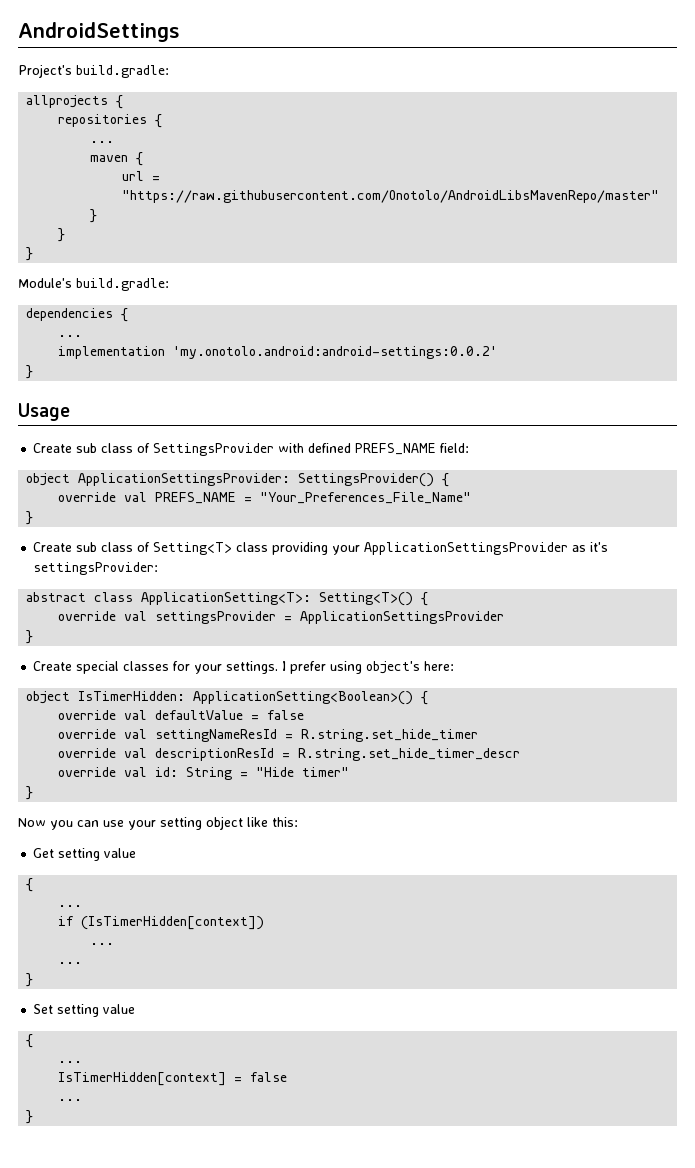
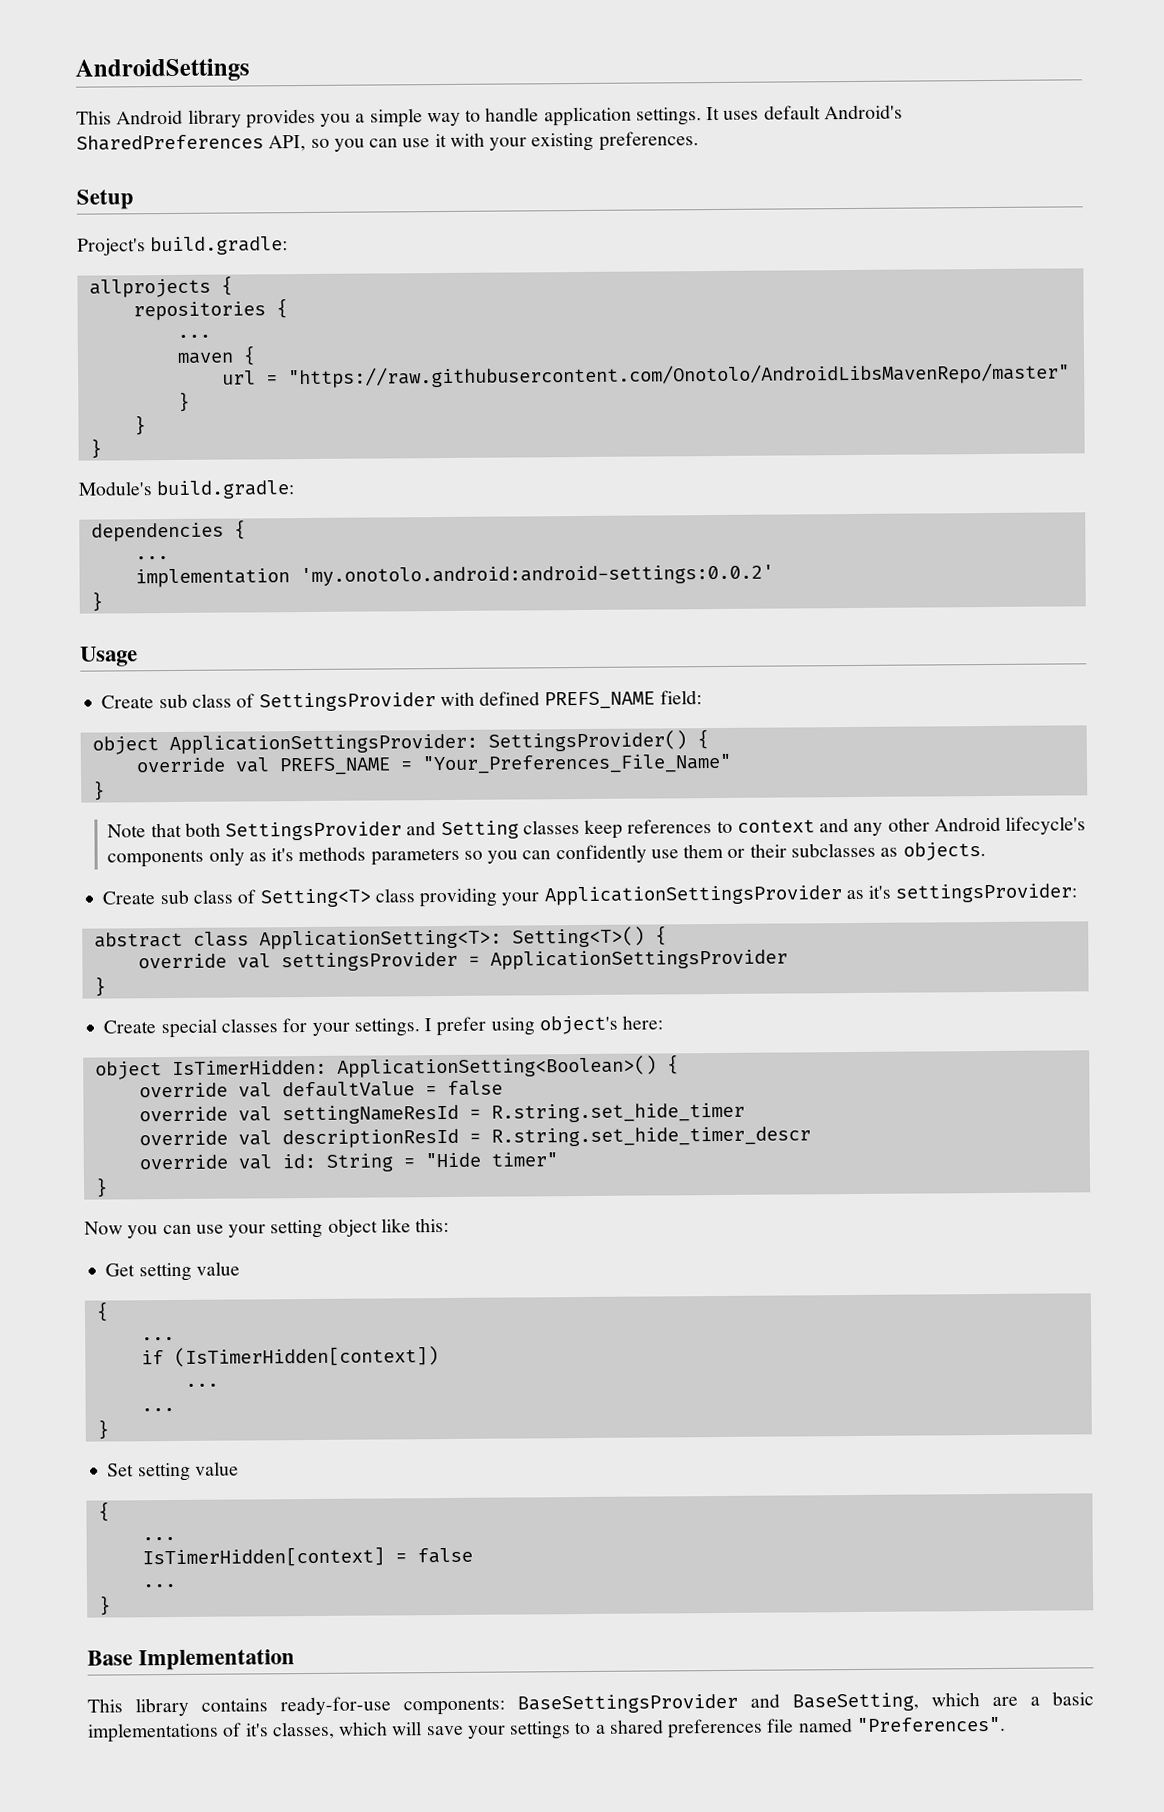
(180, 32) none -> [76,104,903,129] [76,131,699,152] [76,189,134,210] // This Android library provides you a simple way to handle application settings. It uses default Android's SharedPreferences API, so you can use it with your existing preferences. // Setup
(34, 518) none -> [107,816,1087,841] [107,842,986,868] // Note that both SettingsProvider and Setting classes keep references to context and any other Android lifecycle's components only as it's methods parameters so you can confidently use them or their subclasses as objects.
(34, 1117) none -> [87,1649,296,1671] [87,1691,1094,1717] [87,1716,1006,1743] // Base Implementation // This library contains ready-for-use components: BaseSettingsProvider and BaseSetting, which are a basic implementations of it's classes, which will save your settings to a shared preferences file named "Preferences".

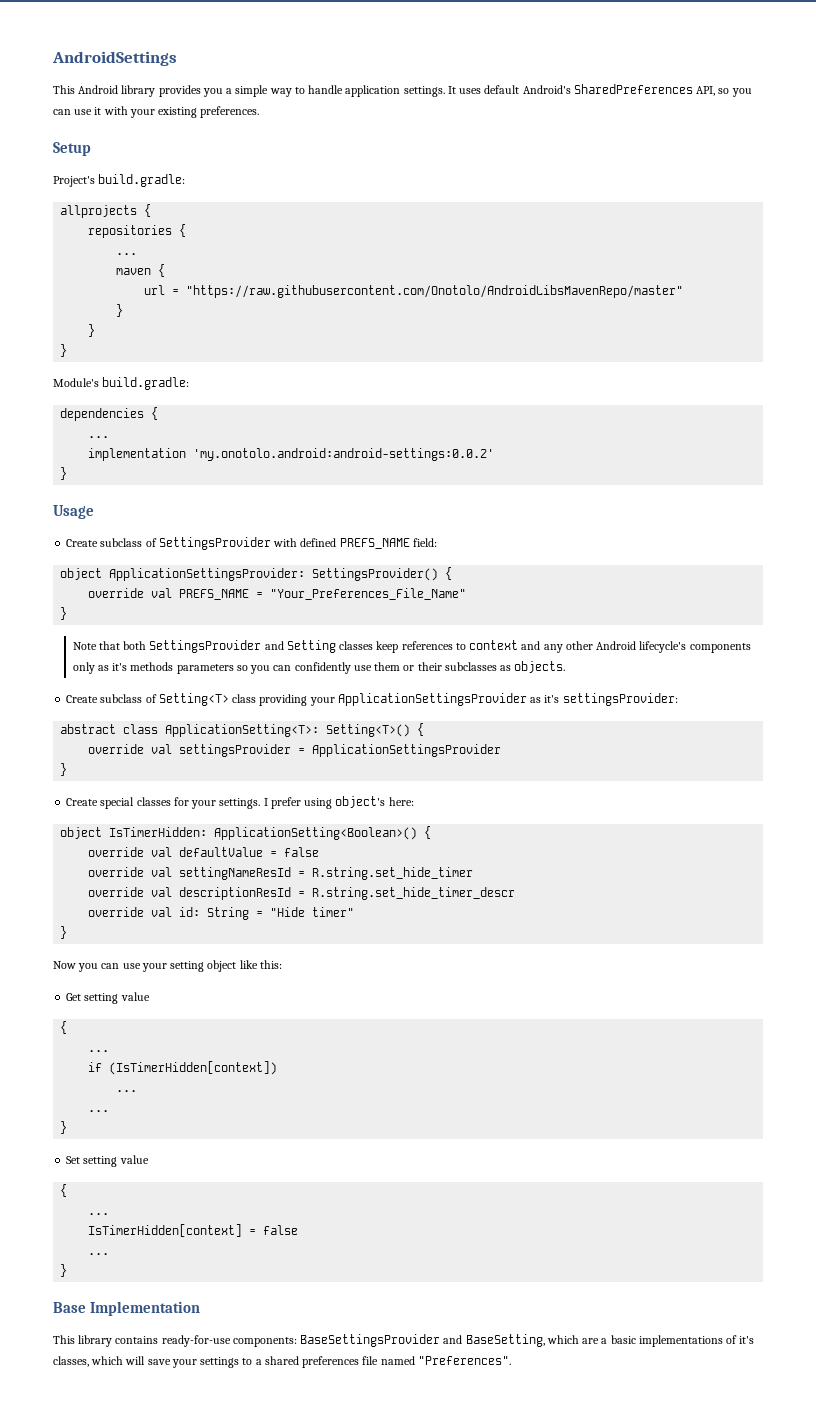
[158,693,232,709] sub class -> [100,538,143,547] subclass
[159,889,233,905] sub class -> [100,694,143,703] subclass

